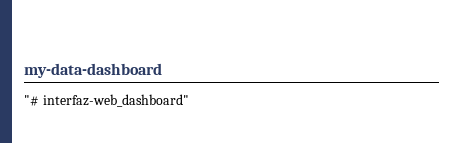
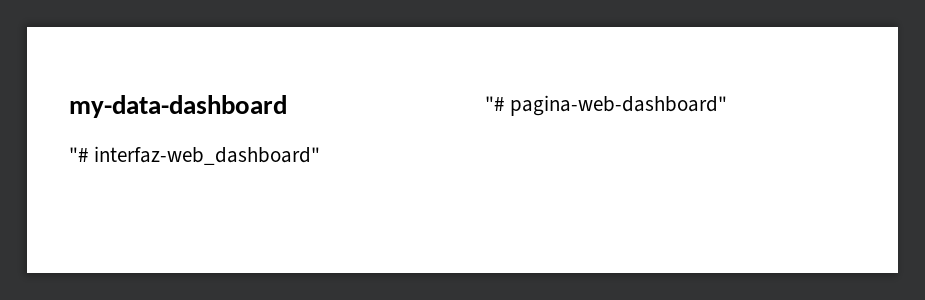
(189, 100) none -> [485,95,727,116] // "# pagina-web-dashboard"

